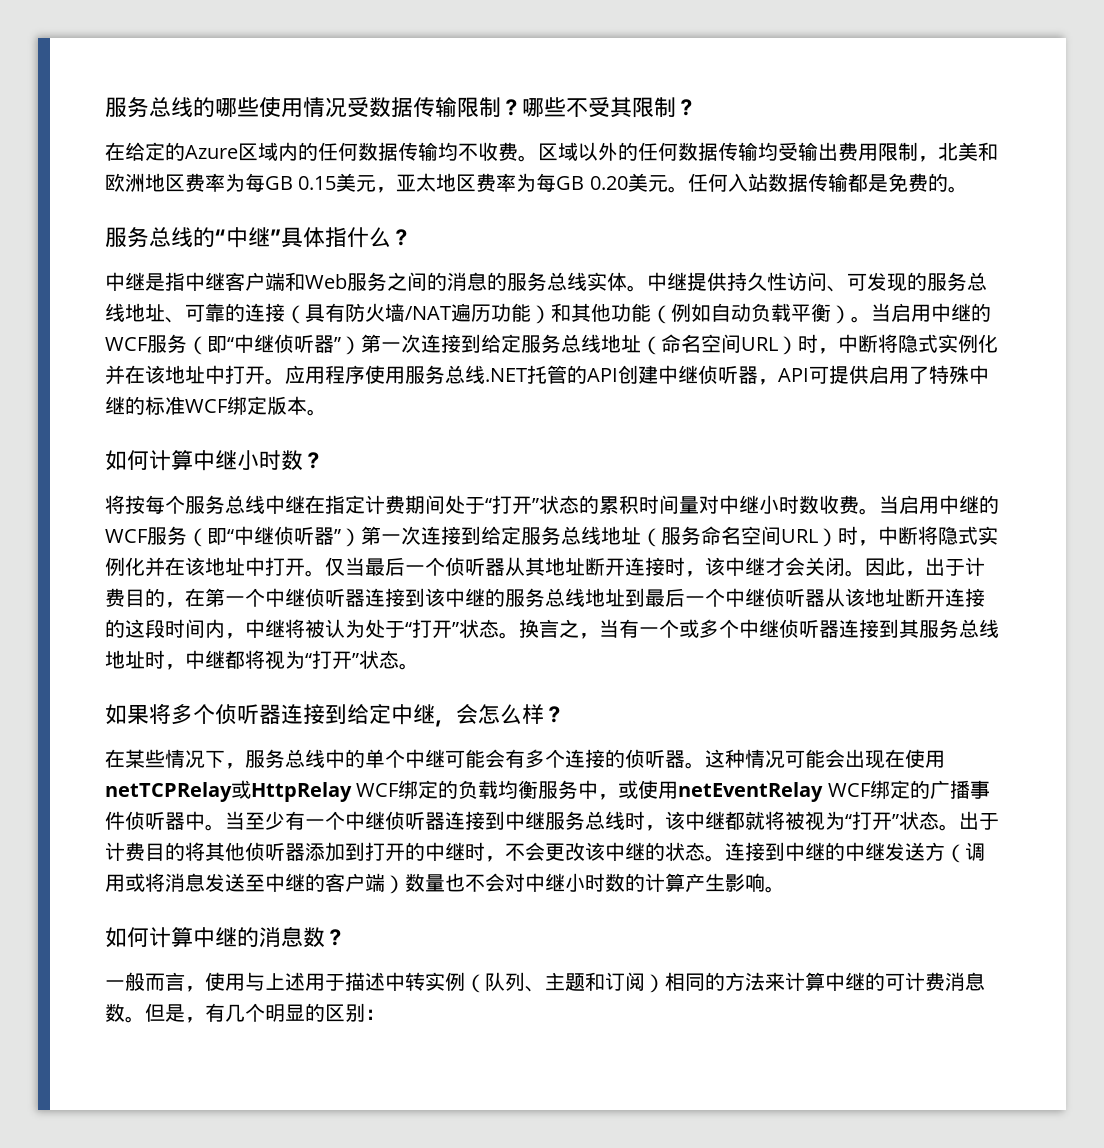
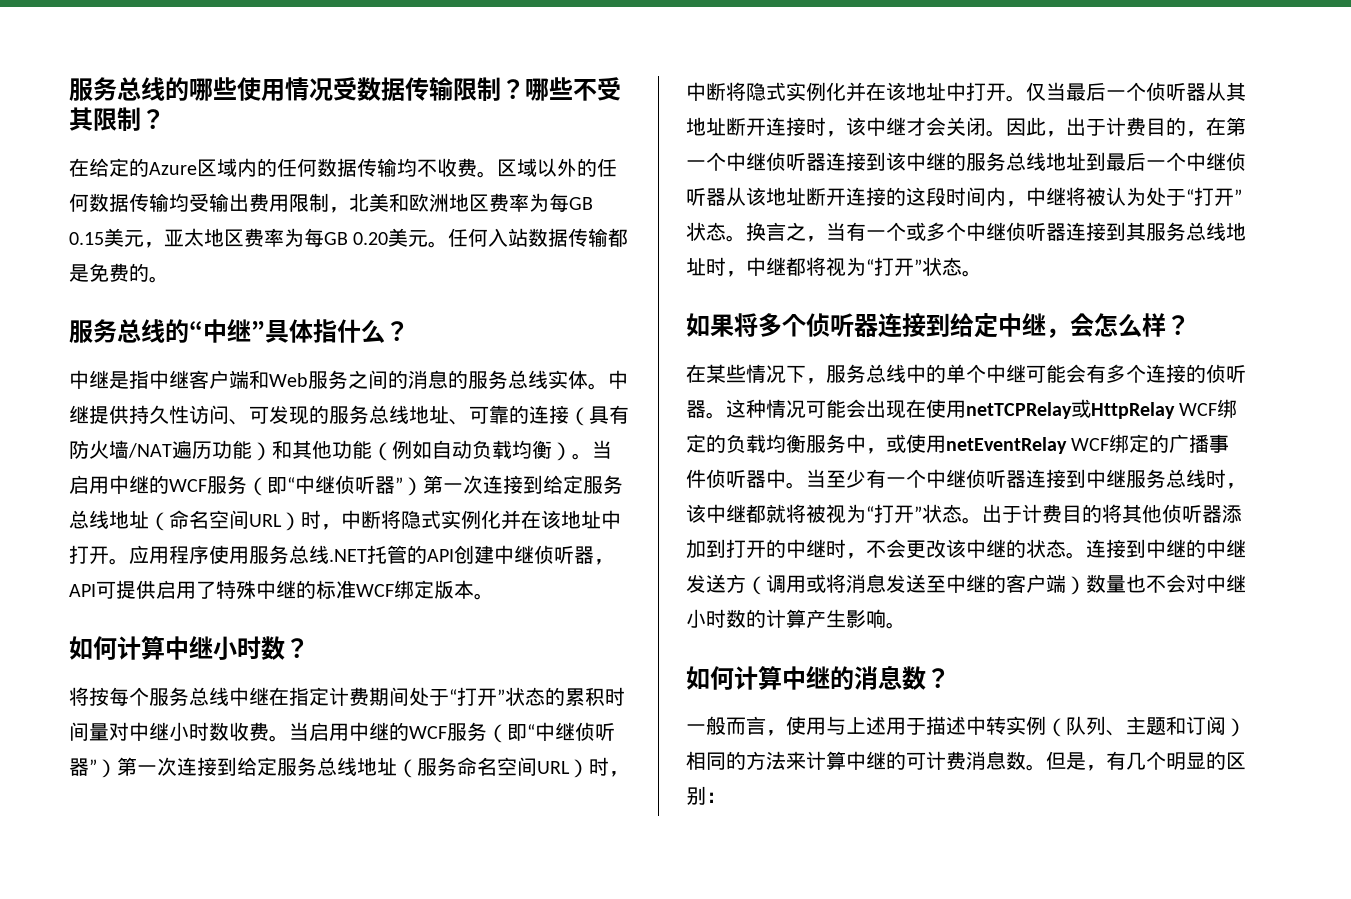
[790,304,811,322] 平 -> [512,440,532,459] 均

